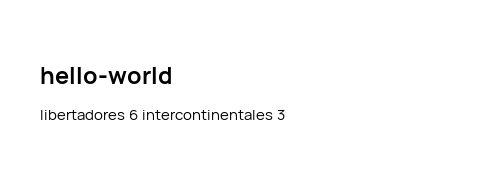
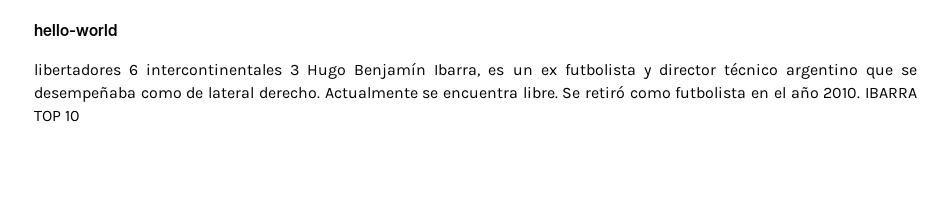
(286, 115) none -> [307,62,917,79] [34,85,918,102] [34,110,81,122] Hugo Benjamín Ibarra, es un ex futbolista y director técnico argentino que se desempeñaba como de lateral derecho. Actualmente se encuentra libre. Se retiró como futbolista en el año 2010. IBARRA TOP 10

